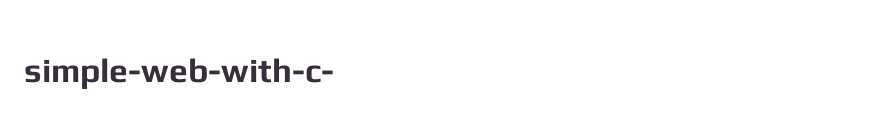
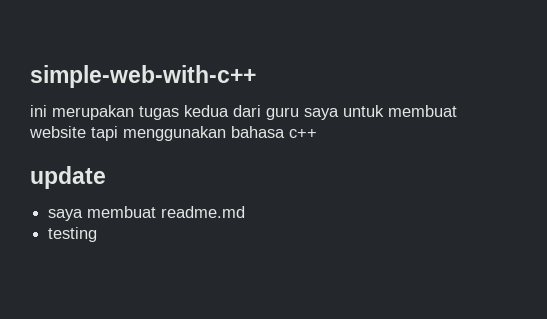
[24,58,334,89] simple-web-with-c- -> [30,65,256,88] [30,105,457,120] [29,126,317,141] [30,166,106,189] [48,206,246,221] [48,227,98,242] simple-web-with-c++ // ini merupakan tugas kedua dari guru saya untuk membuat website tapi menggunakan bahasa c++ // update // saya membuat readme.md // testing

